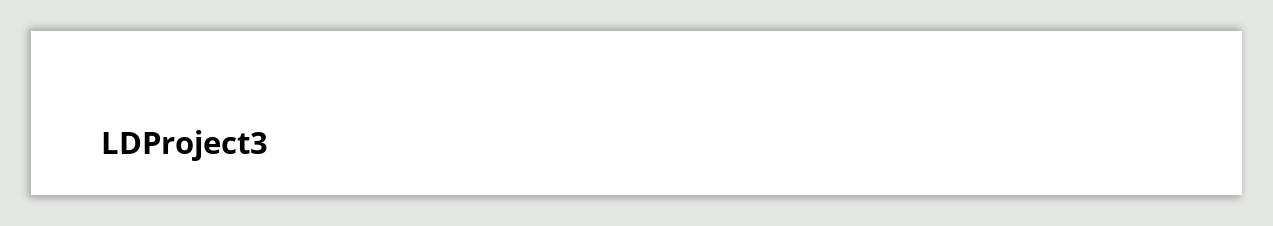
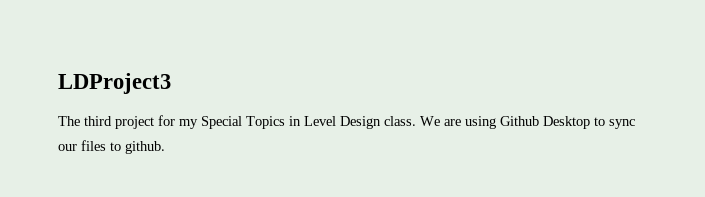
(268, 145) none -> [58,115,635,129] [58,140,165,154] // The third project for my Special Topics in Level Design class. We are using Github Desktop to sync our files to github.

